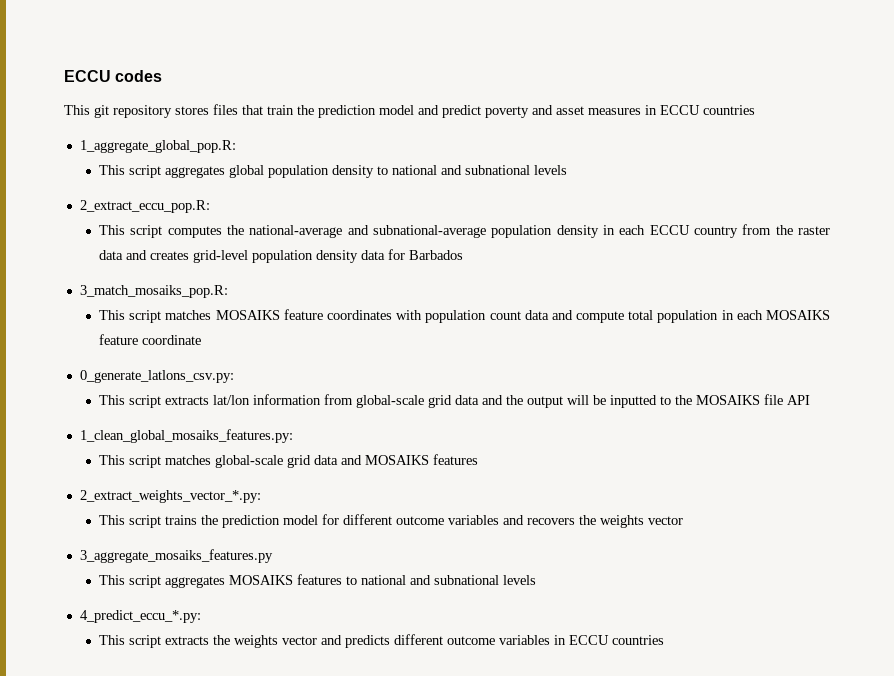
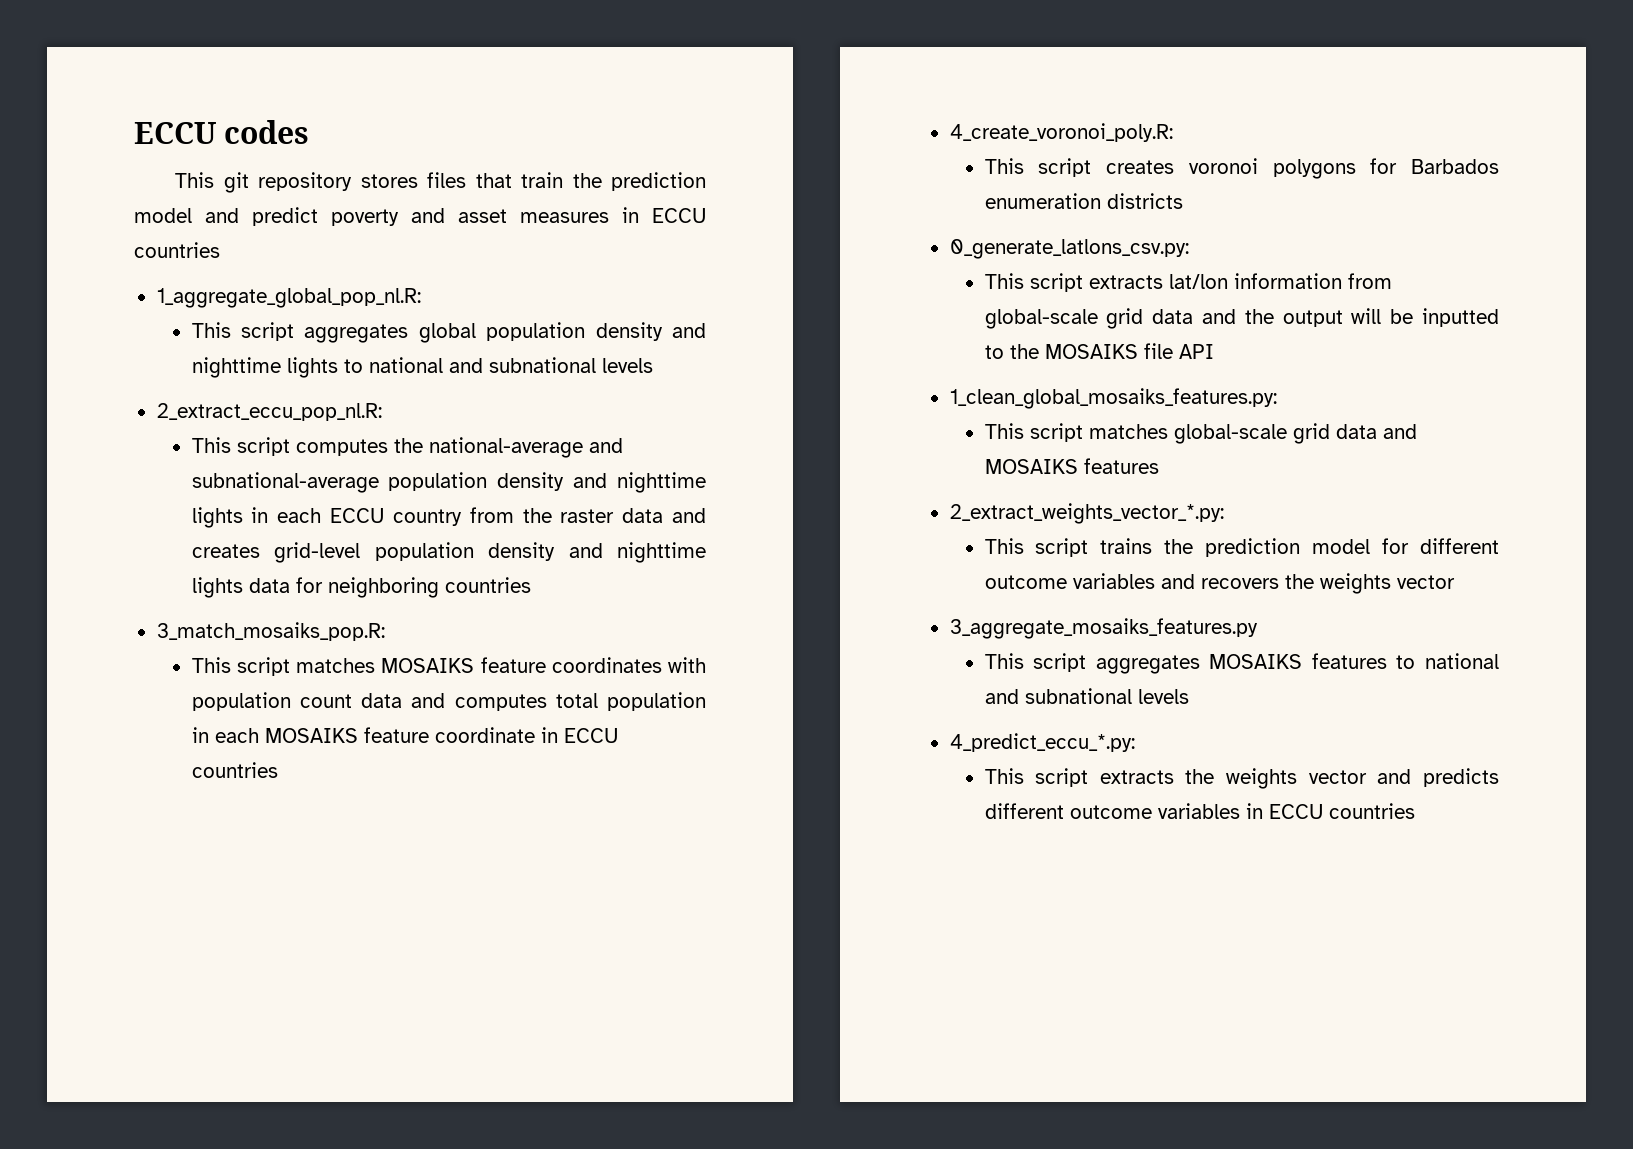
[79,140,236,153] 1_aggregate_global_pop.R: -> [156,288,421,308] 1_aggregate_global_pop_nl.R:
[377,165,568,175] [79,200,210,213] to national and subnational levels // 2_extract_eccu_pop.R: -> [672,323,706,338] [191,357,653,378] [156,403,382,421] and nighttime lights to national and subnational levels // 2_extract_eccu_pop_nl.R:
(599, 231) none -> [573,472,707,493] [191,507,243,528] and nighttime lights
[361,249,464,260] data for Barbados -> [568,542,706,563] [191,577,531,598] and nighttime lights data for neighboring countries
[576,311,625,323] compute -> [454,694,547,711] computes
(202, 340) none -> [540,727,618,743] [191,762,278,778] [949,123,1173,142] [984,158,1499,179] [984,193,1183,209] in ECCU countries // 4_create_voronoi_poly.R: // This script creates voronoi polygons for Barbados enumeration districts

